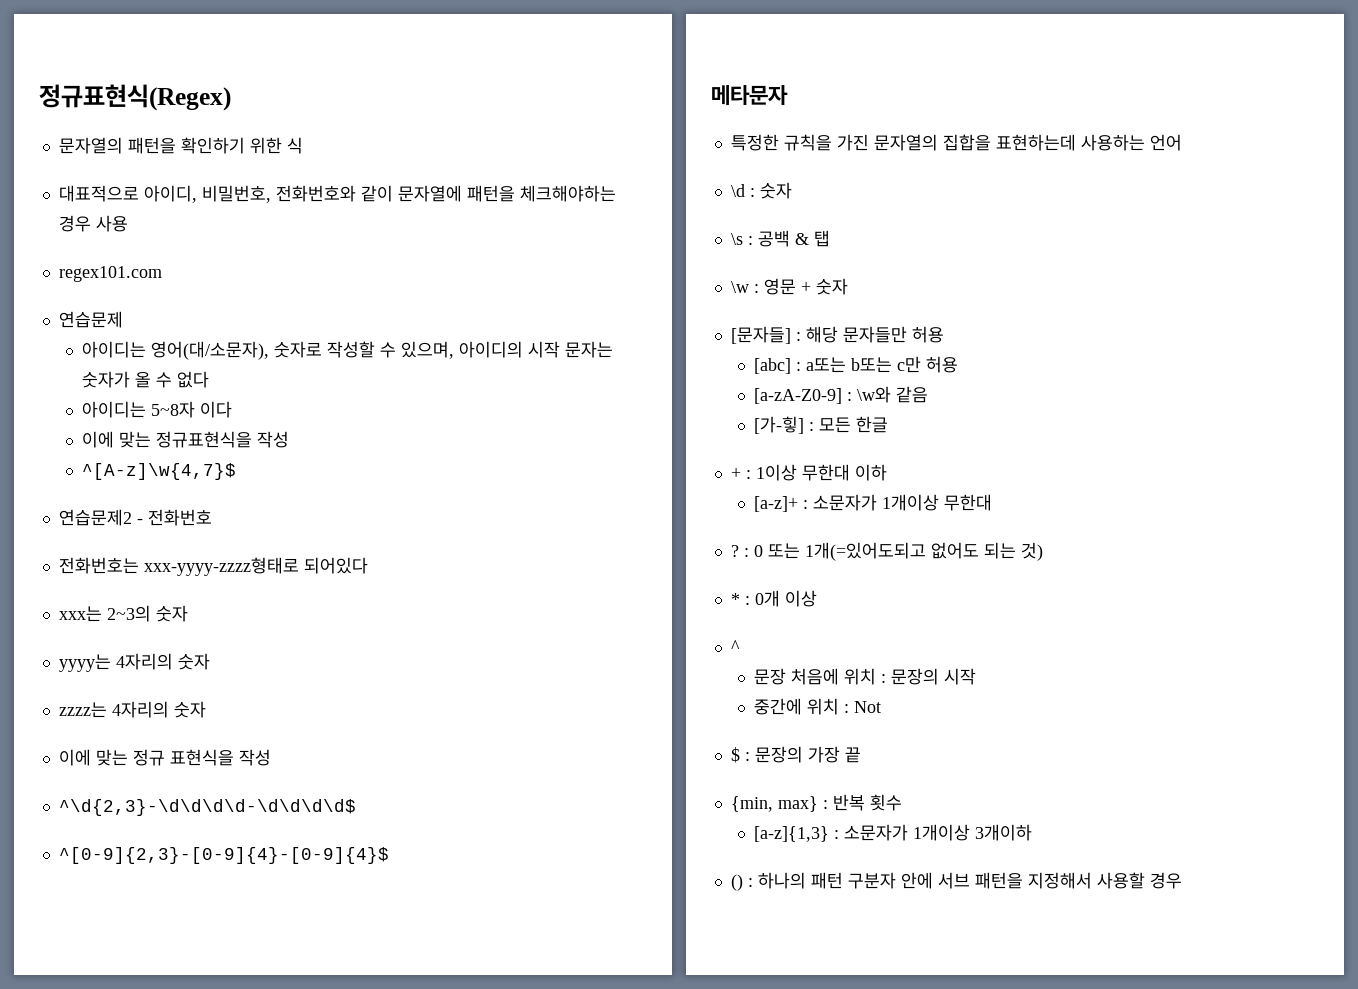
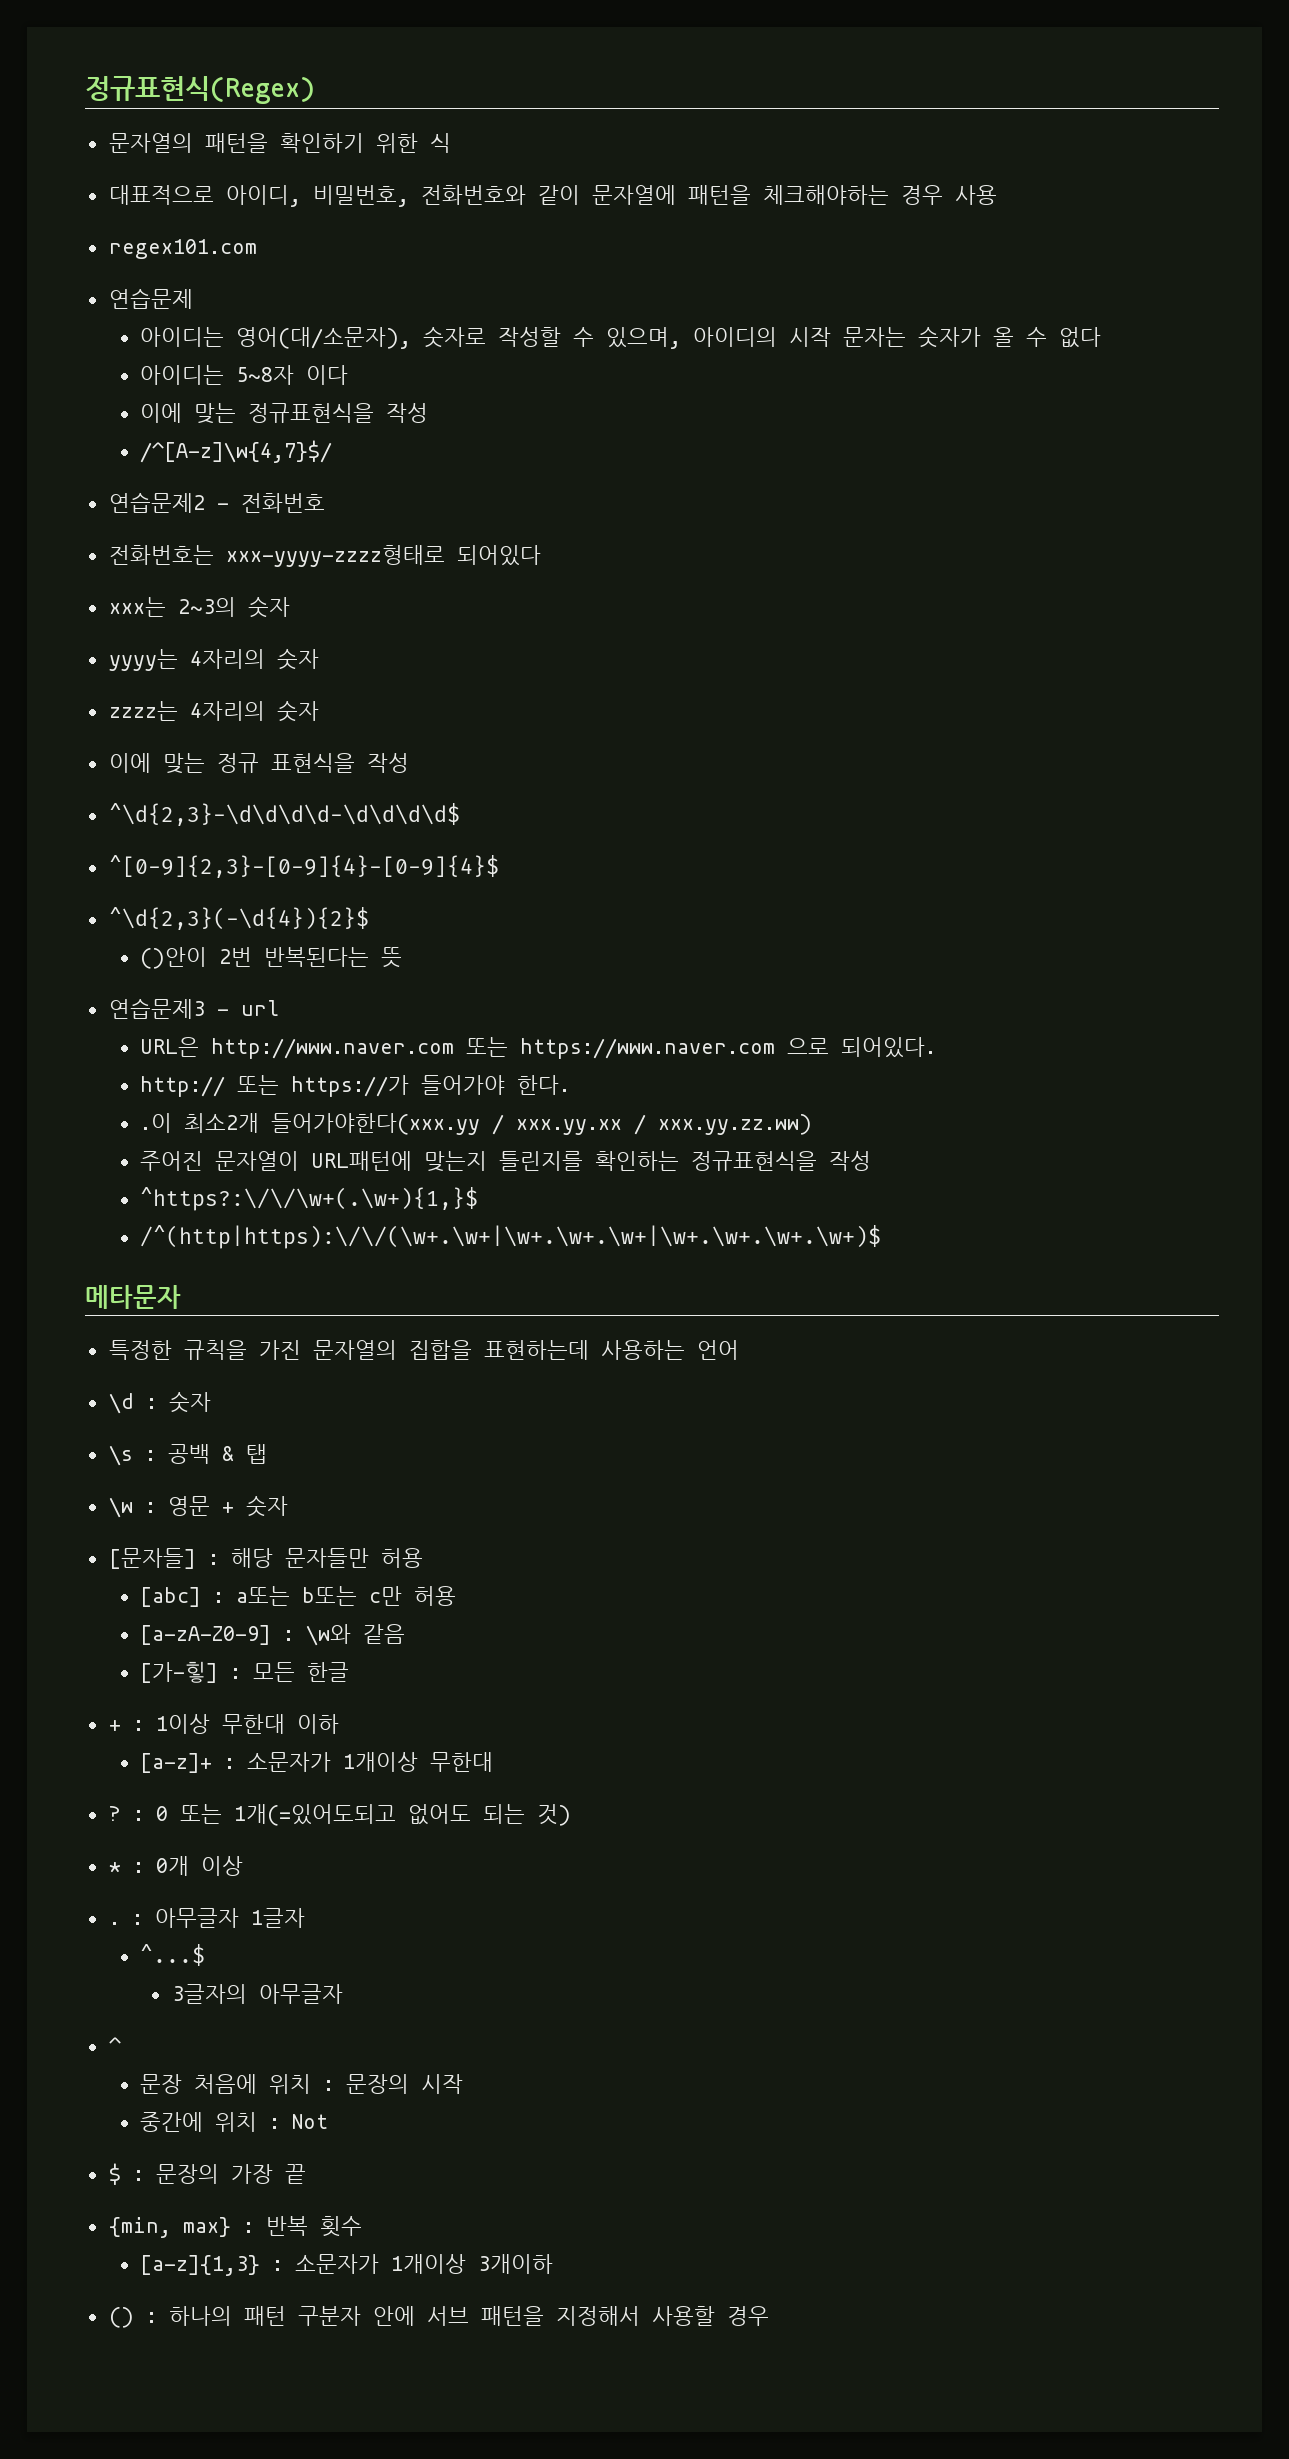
[82,463,237,480] ^[A-z]\w{4,7}$ -> [140,440,333,463] /^[A-z]\w{4,7}$/
(389, 855) none -> [108,907,369,930] [140,947,403,969] [108,998,279,1019] [140,1037,937,1059] [140,1075,571,1097] [140,1113,813,1135] [140,1151,872,1172] [140,1187,479,1211] [140,1225,882,1249] // ^\d{2,3}(-\d{4}){2}$ // ()안이 2번 반복된다는 뜻 // 연습문제3 - url // URL은 http://www.naver.com 또는 https://www.naver.com 으로 되어있다. // http:// 또는 https://가 들어가야 한다. // .이 최소2개 들어가야한다(xxx.yy / xxx.yy.xx / xxx.yy.zz.ww) // 주어진 문자열이 URL패턴에 맞는지 틀린지를 확인하는 정규표현식을 작성 // ^https?:\/\/\w+(.\w+){1,}$ // /^(http|https):\/\/(\w+.\w+|\w+.\w+.\w+|\w+.\w+.\w+.\w+)$
(817, 598) none -> [108,1908,305,1928] [140,1944,206,1966] [171,1984,343,2004] // . : 아무글자 1글자 // ^...$ // 3글자의 아무글자

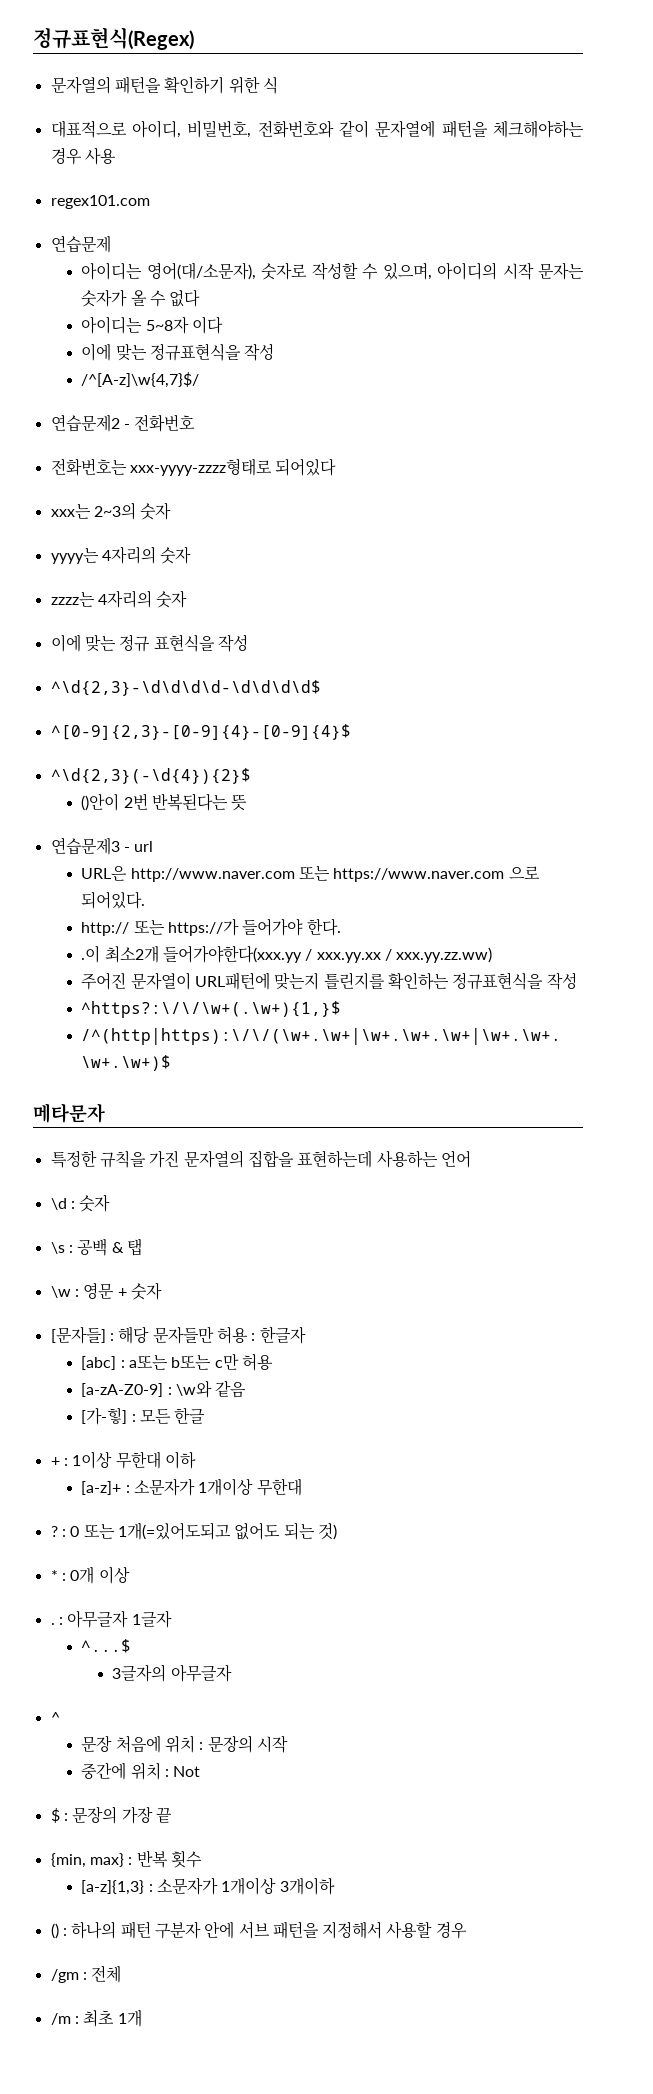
(423, 1558) none -> [251,1326,306,1344] : 한글자
(769, 2316) none -> [50,1965,122,1983] [50,2009,142,2027] // /gm : 전체 // /m : 최초 1개

